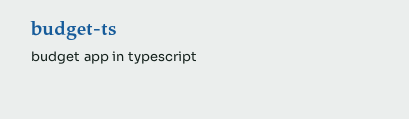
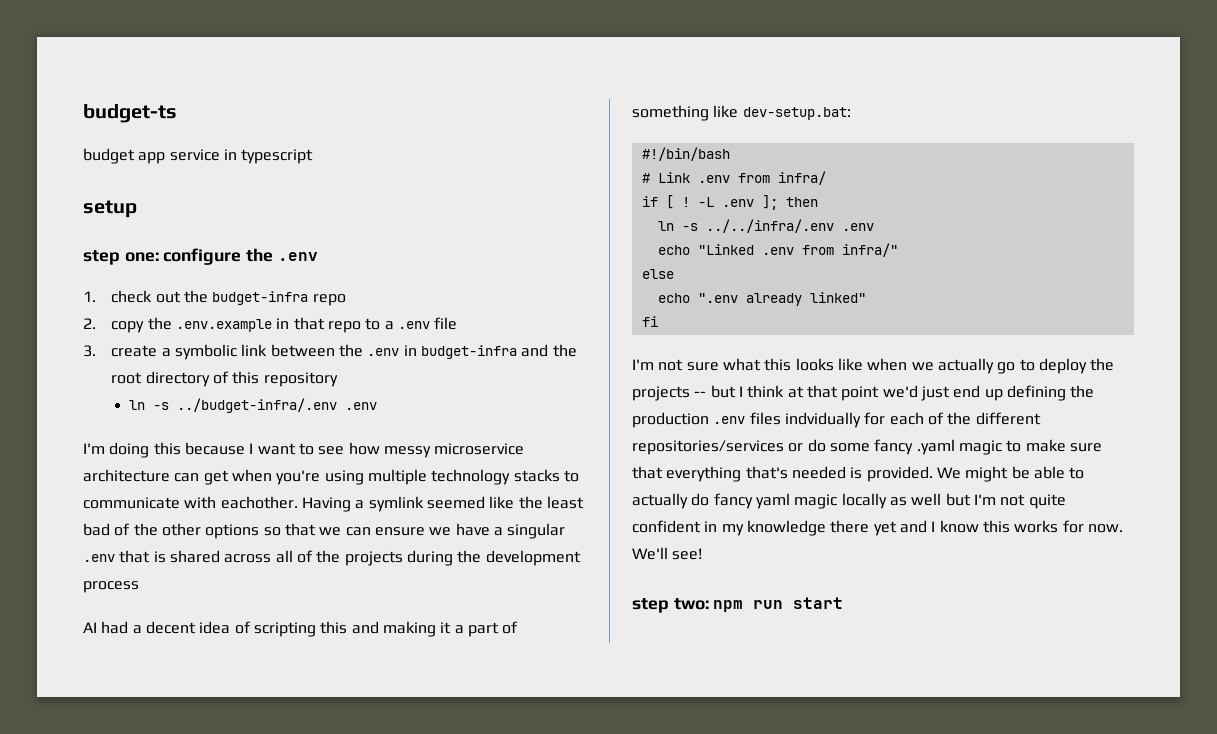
(109, 58) none -> [169,149,220,161] service
(197, 57) none -> [83,200,137,218] [83,248,318,265] [83,290,346,306] [83,317,458,333] [83,344,577,360] [111,371,338,387] [128,398,377,413] [83,442,525,458] [83,469,579,485] [83,496,584,512] [83,523,566,539] [83,550,581,566] [83,581,139,593] [83,621,519,637] [632,105,851,121] [641,147,730,161] [641,171,826,185] [641,195,818,210] [657,219,874,233] [657,243,898,257] [641,269,674,279] [657,292,866,306] [641,316,658,327] [632,358,1115,374] [632,385,1095,401] [632,412,1041,428] [632,439,1102,455] [632,466,1085,482] [632,493,1066,509] [632,520,1123,536] [632,547,703,560] [632,597,844,613] // setup // step one: configure the .env // 1. check out the budget-infra repo // 2. copy the .env.example in that repo to a .env file // 3. create a symbolic link between the .env in budget-infra and the root directory of this repository // ln -s ../budget-infra/.env .env // I'm doing this because I want to see how messy microservice architecture can get when you're using multiple technology stacks to communicate with eachother. Having a symlink seemed like the least bad of the other options so that we can ensure we have a singular .env that is shared across all of the projects during the development process // AI had a decent idea of scripting this and making it a part of something like dev-setup.bat: // #!/bin/bash // # Link .env from infra/ // if [ ! -L .env ]; then // ln -s ../../infra/.env .env // echo "Linked .env from infra/" // else // echo ".env already linked" // fi // I'm not sure what this looks like when we actually go to deploy the projects -- but I think at that point we'd just end up defining the production .env files indvidually for each of the different repositories/services or do some fancy .yaml magic to make sure that everything that's needed is provided. We might be able to actually do fancy yaml magic locally as well but I'm not quite confident in my knowledge there yet and I know this works for now. We'll see! // step two: npm run start

